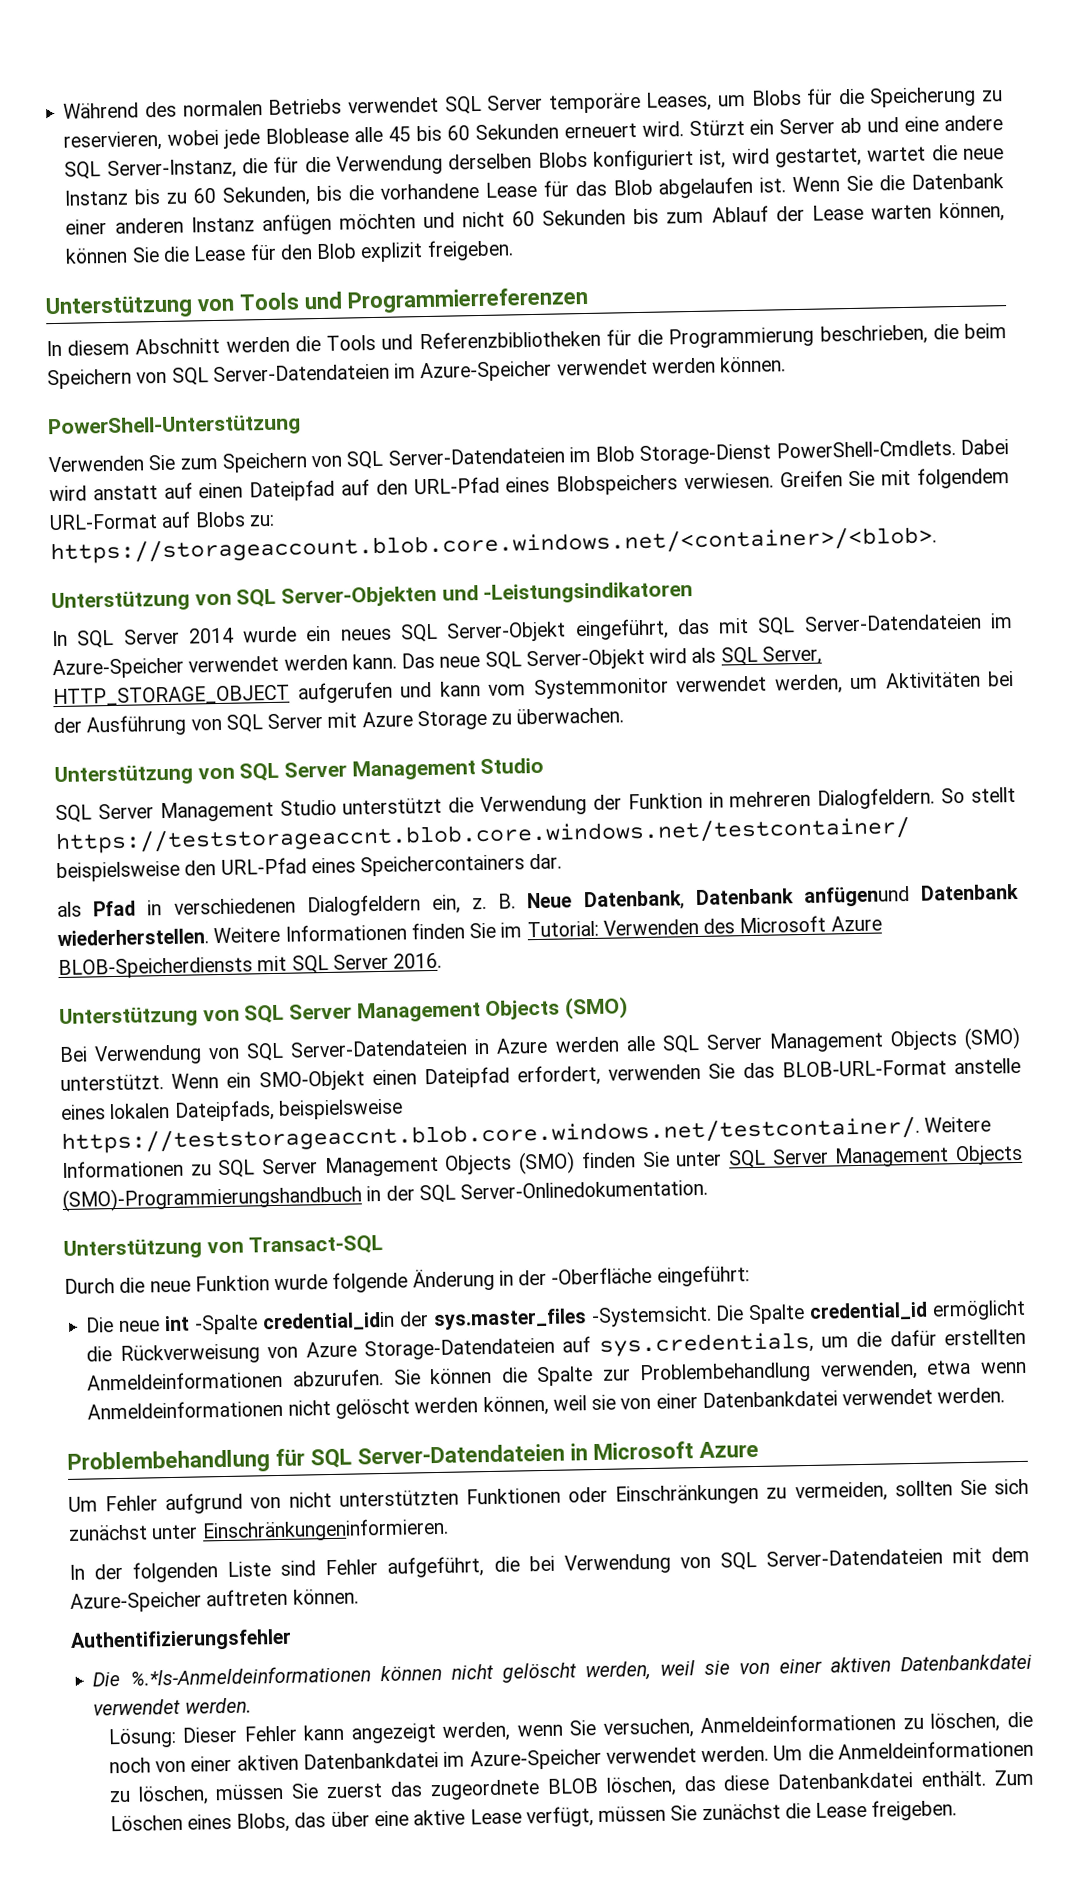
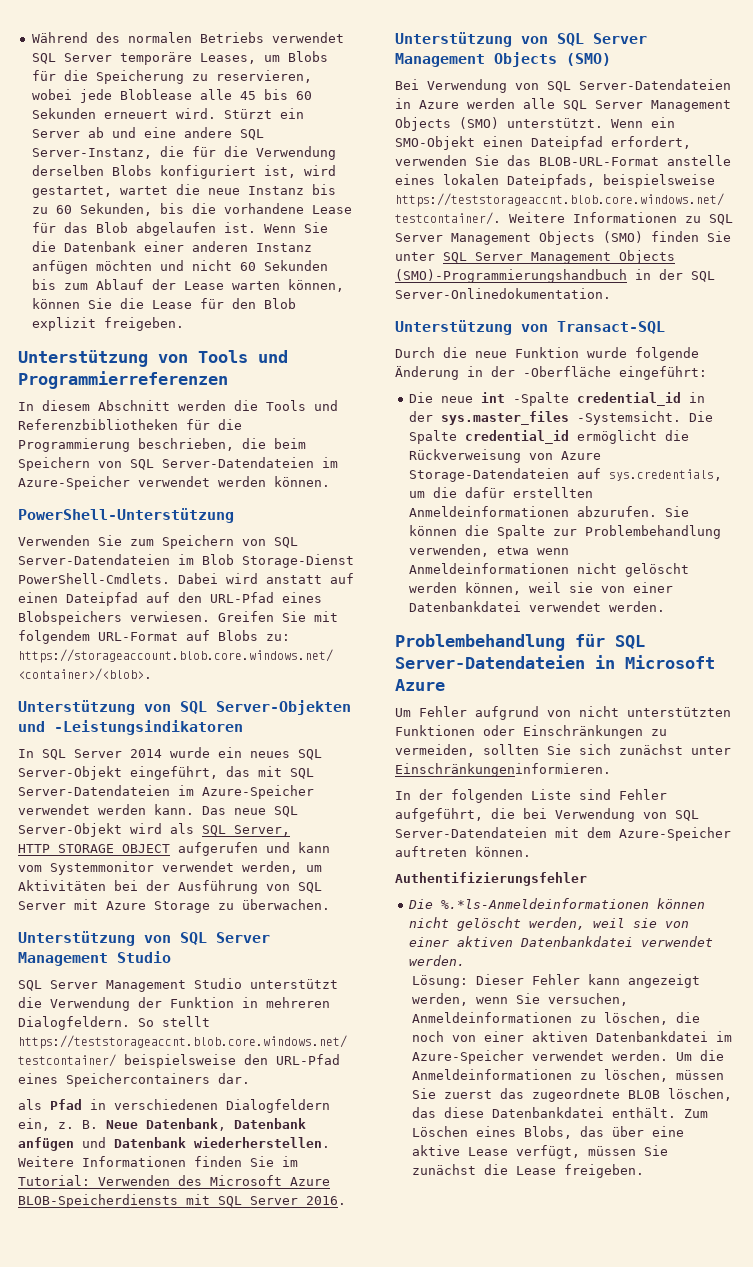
[803,885,910,907] anfügenund -> [18,1137,106,1151] anfügen und
[261,1311,395,1332] credential_idin -> [576,392,705,406] credential_id in

